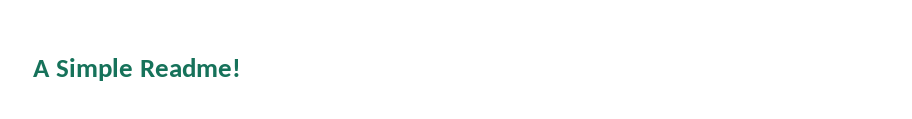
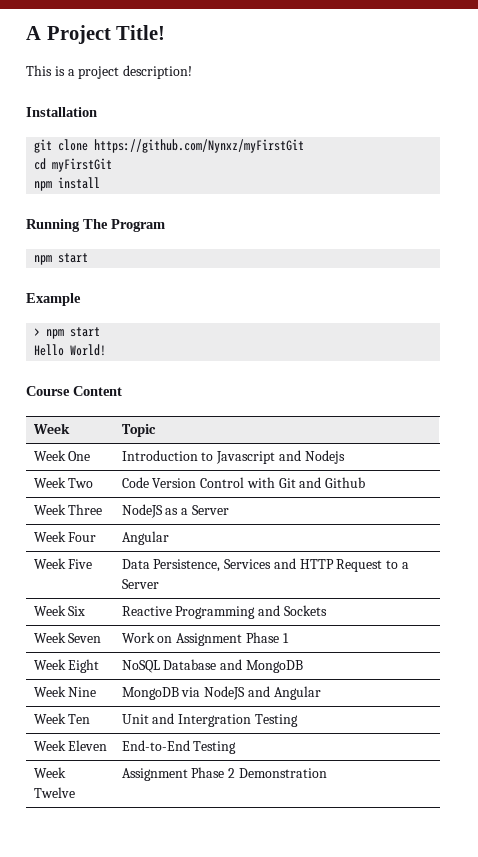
[56,58,242,81] Simple Readme! -> [46,25,166,44] [26,65,193,79] [26,107,97,117] [34,139,305,153] [34,158,113,172] [34,177,101,191] [26,219,165,232] [34,253,89,265] [26,293,81,306] [34,327,101,339] [34,344,107,356] [26,386,122,396] [32,423,70,434] [121,424,156,437] [33,450,91,461] [121,450,345,464] [33,477,94,488] [121,477,366,488] [33,504,103,515] [121,504,229,518] [33,531,97,542] [121,531,169,545] [33,558,93,569] [121,558,409,572] [121,579,159,589] [33,605,86,616] [121,605,327,619] [33,632,102,643] [121,632,289,646] [33,659,100,673] [121,659,303,673] [33,686,97,697] [121,686,321,700] [33,713,91,724] [121,713,298,727] [33,740,108,751] [121,740,237,754] [33,767,66,778] [33,787,75,798] [121,767,327,781] Project Title! // This is a project description! // Installation // git clone https://github.com/Nynxz/myFirstGit // cd myFirstGit // npm install // Running The Program // npm start // Example // > npm start // Hello World! // Course Content // Week | Topic // Week One | Introduction to Javascript and Nodejs // Week Two | Code Version Control with Git and Github // Week Three | NodeJS as a Server // Week Four | Angular // Week Five | Data Persistence, Services and HTTP Request to a Server // Week Six | Reactive Programming and Sockets // Week Seven | Work on Assignment Phase 1 // Week Eight | NoSQL Database and MongoDB // Week Nine | MongoDB via NodeJS and Angular // Week Ten | Unit and Intergration Testing // Week Eleven | End-to-End Testing // Week Twelve | Assignment Phase 2 Demonstration

